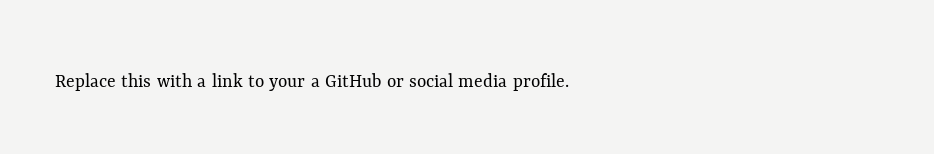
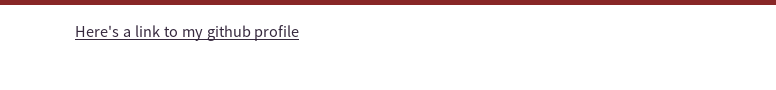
[55,73,569,91] Replace this with a link to your a GitHub or social media profile. -> [75,25,300,41] Here's a link to my github profile

